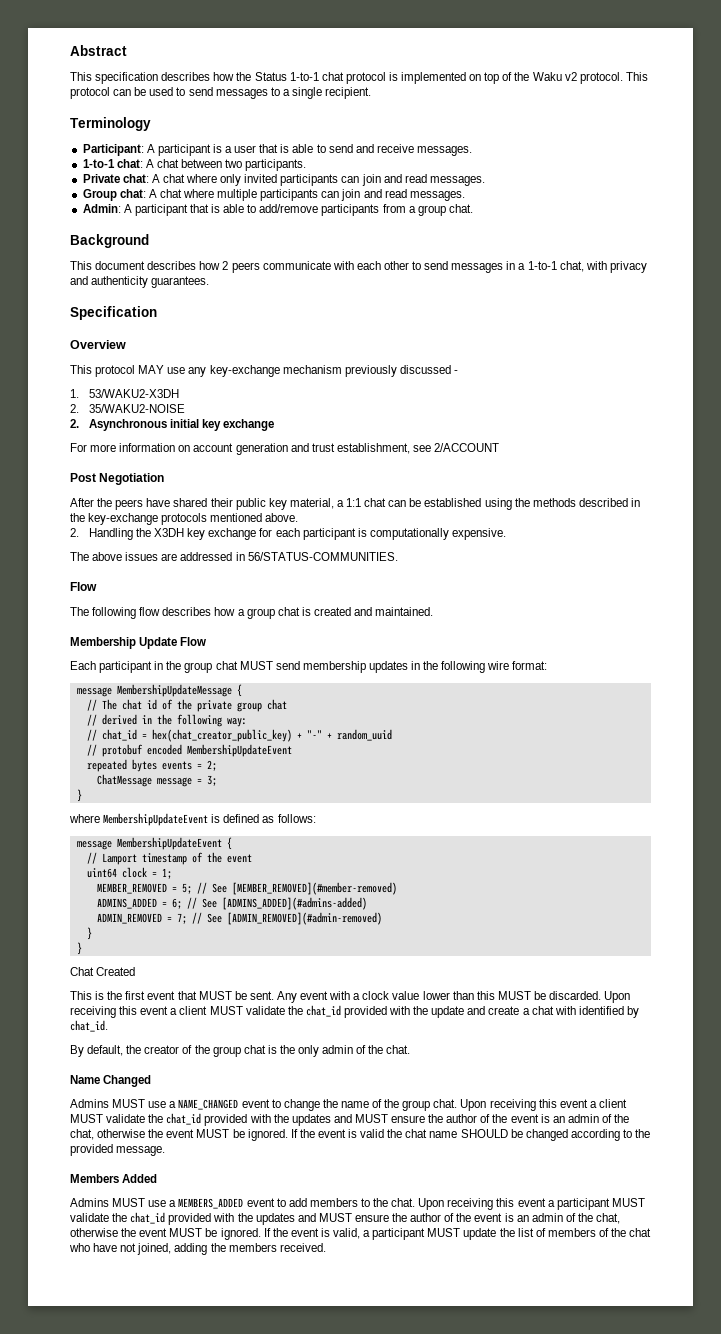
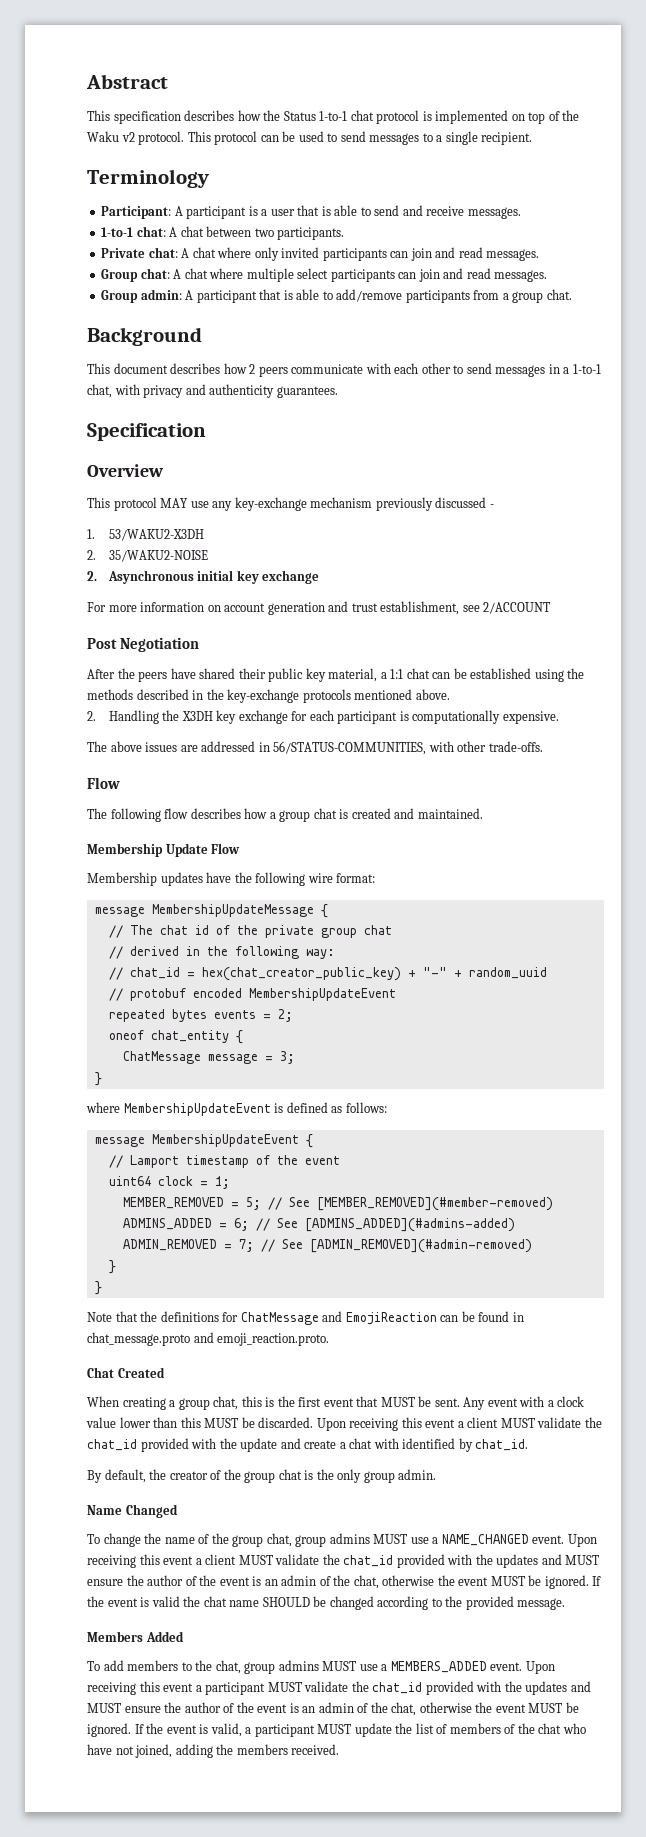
[260,189,465,201] [82,204,121,213] participants can join and read messages. // Admin: -> [297,268,548,282] [101,289,182,303] select participants can join and read messages. // Group admin:
[247,552,398,561] 56/STATUS-COMMUNITIES. -> [273,741,543,755] 56/STATUS-COMMUNITIES, with other trade-offs.
[70,661,421,673] Each participant in the group chat MUST send membership updates in -> [87,872,232,886] Membership updates have
(217, 765) none -> [108,1030,243,1044] // oneof chat_entity {
[70,967,136,976] [70,991,92,1000] Chat Created // This -> [87,1311,524,1325] [87,1332,330,1346] [87,1367,165,1378] [87,1396,262,1410] Note that the definitions for ChatMessage and EmojiReaction can be found in chat_message.proto and emoji_reaction.proto. // Chat Created // When creating a group chat, this
[322,1045,411,1054] [70,1075,152,1087] [70,1099,281,1110] admin of the chat. // Name Changed // Admins MUST use a NAME_CHANGED event to -> [363,1469,437,1483] [87,1504,178,1518] [87,1534,100,1544] group admin. // Name Changed // To
[433,1099,458,1108] chat. -> [266,1533,565,1547] chat, group admins MUST use a NAME_CHANGED event.
[70,1198,416,1209] Admins MUST use a MEMBERS_ADDED event to add members to the chat. -> [87,1660,523,1674] To add members to the chat, group admins MUST use a MEMBERS_ADDED event.

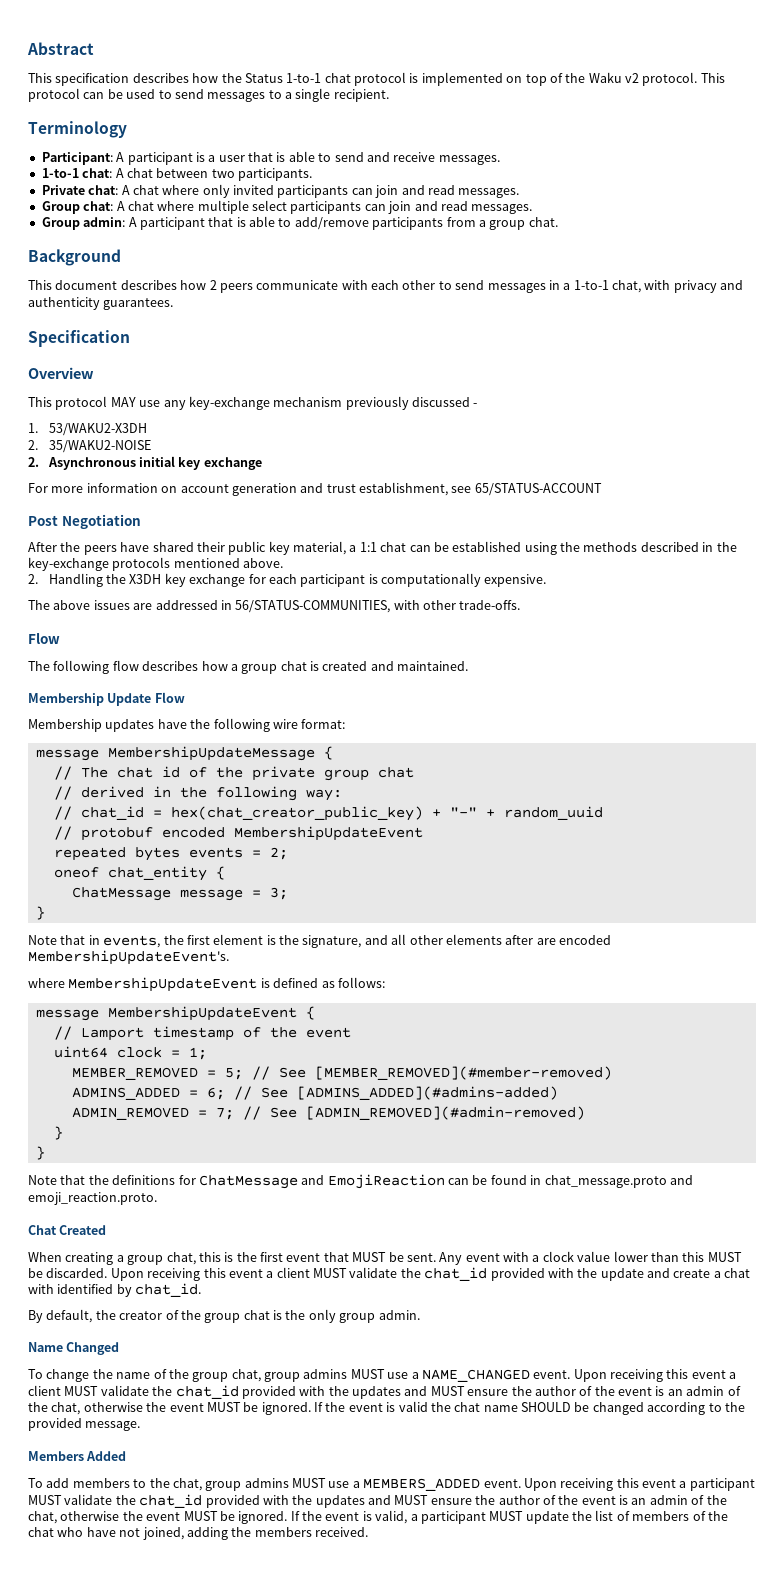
[483,602,551,614] 2/ACCOUNT -> [474,483,602,496] 65/STATUS-ACCOUNT
(102, 1079) none -> [28,934,611,948] [28,950,229,965] // Note that in events, the first element is the signature, and all other elements after are encoded MembershipUpdateEvent's.

